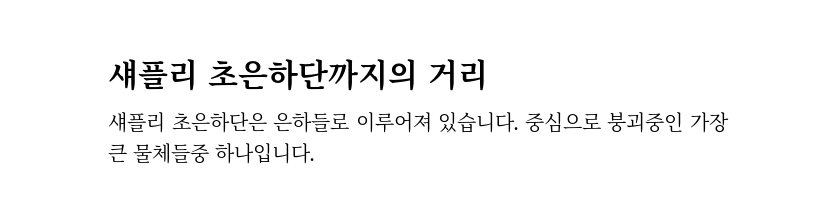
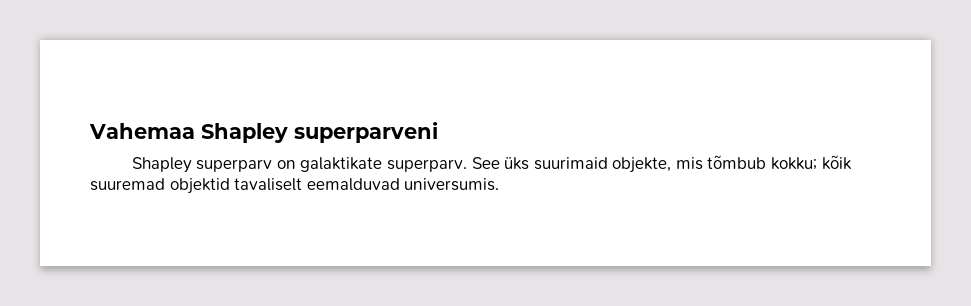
[108,59,488,91] [108,112,729,133] [108,143,314,164] 섀플리 초은하단까지의 거리 // 섀플리 초은하단은 은하들로 이루어져 있습니다. 중심으로 붕괴중인 가장 큰 물체들중 하나입니다. -> [89,122,438,143] [131,155,852,173] [90,178,500,194] Vahemaa Shapley superparveni // Shapley superparv on galaktikate superparv. See üks suurimaid objekte, mis tõmbub kokku; kõik suuremad objektid tavaliselt eemalduvad universumis.

